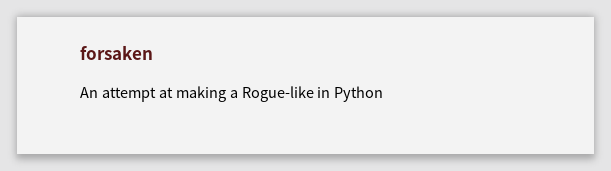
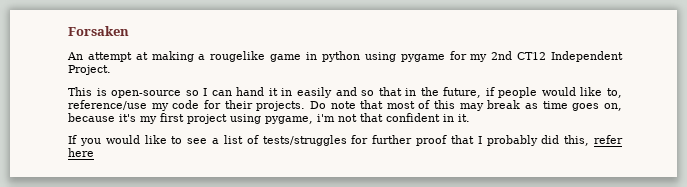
[80,45,153,60] forsaken -> [68,26,129,36] Forsaken
[241,86,384,102] Rogue-like in Python -> [210,51,624,62] [68,65,111,75] [68,87,623,98] [68,100,622,111] [68,113,470,124] [68,135,623,146] [68,148,94,157] rougelike game in python using pygame for my 2nd CT12 Independent Project. // This is open-source so I can hand it in easily and so that in the future, if people would like to, reference/use my code for their projects. Do note that most of this may break as time goes on, because it's my first project using pygame, i'm not that confident in it. // If you would like to see a list of tests/struggles for further proof that I probably did this, refer here

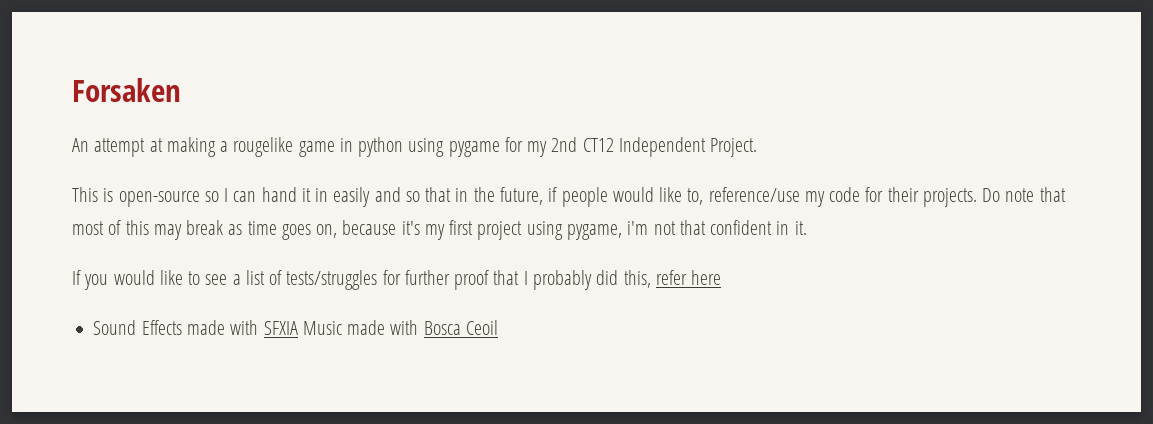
(94, 152) none -> [93,320,498,335] // Sound Effects made with SFXIA Music made with Bosca Ceoil

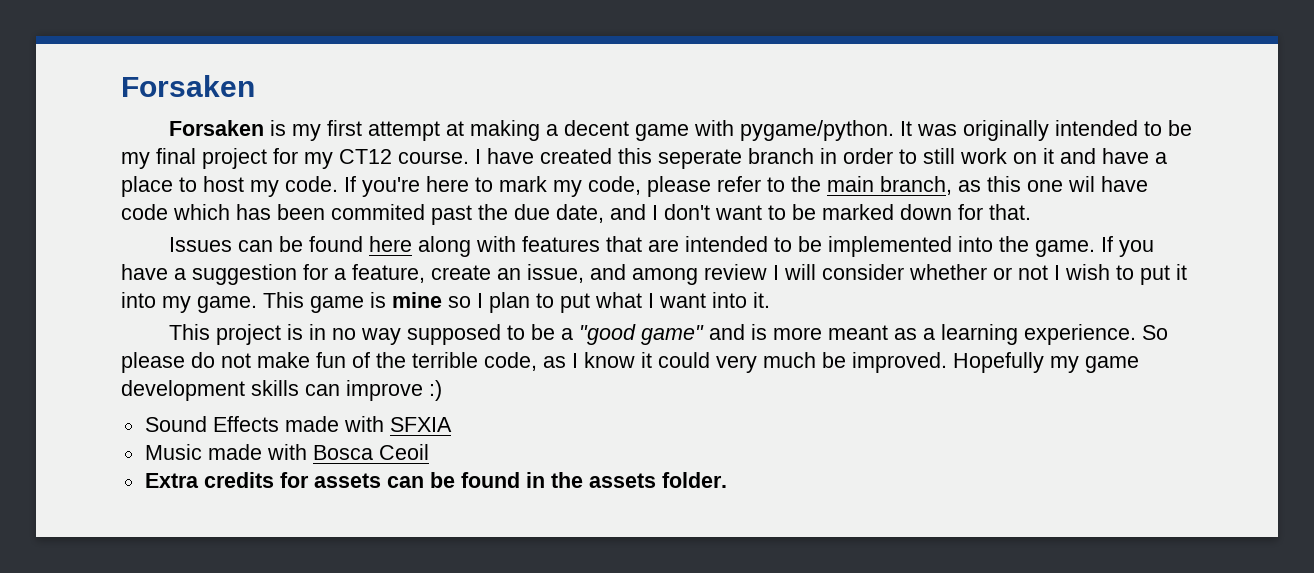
[72,137,758,157] [72,187,1066,207] [72,220,807,240] [72,270,722,290] An attempt at making a rougelike game in python using pygame for my 2nd CT12 Independent Project. // This is open-source so I can hand it in easily and so that in the future, if people would like to, reference/use my code for their projects. Do note that most of this may break as time goes on, because it's my first project using pygame, i'm not that confident in it. // If you would like to see a list of tests/struggles for further proof that I probably did this, refer here -> [169,120,1193,141] [121,148,1167,169] [121,176,1148,197] [121,204,1031,225] [169,236,1155,257] [121,264,1187,285] [121,292,770,313] [169,324,1169,345] [121,352,1139,373] [121,380,442,401] Forsaken is my first attempt at making a decent game with pygame/python. It was originally intended to be my final project for my CT12 course. I have created this seperate branch in order to still work on it and have a place to host my code. If you're here to mark my code, please refer to the main branch, as this one wil have code which has been commited past the due date, and I don't want to be marked down for that. // Issues can be found here along with features that are intended to be implemented into the game. If you have a suggestion for a feature, create an issue, and among review I will consider whether or not I wish to put it into my game. This game is mine so I plan to put what I want into it. // This project is in no way supposed to be a "good game" and is more meant as a learning experience. So please do not make fun of the terrible code, as I know it could very much be improved. Hopefully my game development skills can improve :)
(298, 328) none -> (452, 424) //
(498, 327) none -> [144,472,727,488] // Extra credits for assets can be found in the assets folder.

